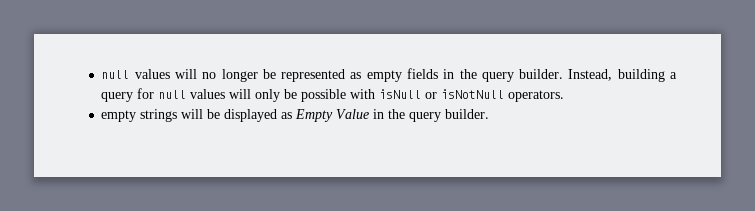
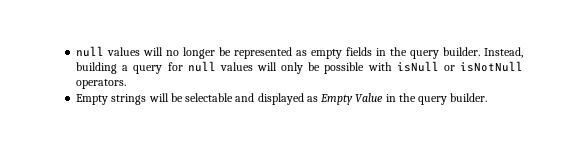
[101,110,137,122] empty -> [76,94,109,105] Empty
(221, 114) none -> [185,93,255,102] selectable and

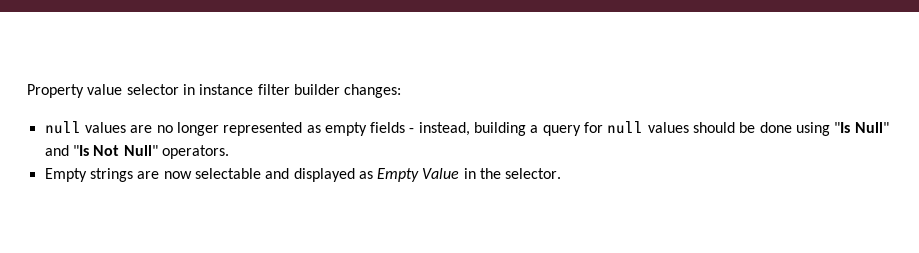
[76,46,164,57] null values will -> [27,84,402,98] [44,121,153,134] Property value selector in instance filter builder changes: // null values are
[219,47,232,56] be -> (219, 129) none
[376,47,523,59] in the query builder. Instead, -> [409,122,470,136] - instead,
[257,61,523,74] will only be possible with isNull or isNotNull -> [693,122,889,136] [44,145,158,156] should be done using "Is Null" and "Is Not Null"
[148,93,183,102] will be -> [137,171,192,179] are now
[418,93,488,105] query builder. -> [505,168,562,179] selector.

